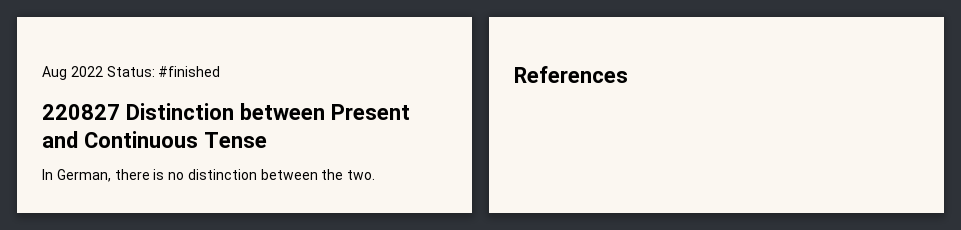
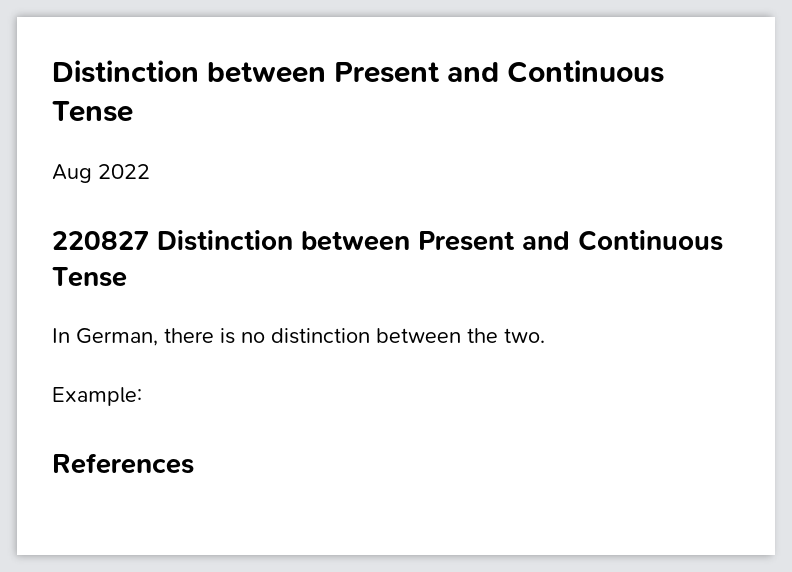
(42, 73) none -> [52,60,665,83] [52,101,133,122] Distinction between Present and Continuous Tense //
[106,66,221,77] Status: #finished -> (150, 171) none
(376, 175) none -> [52,387,142,406] // Example:

